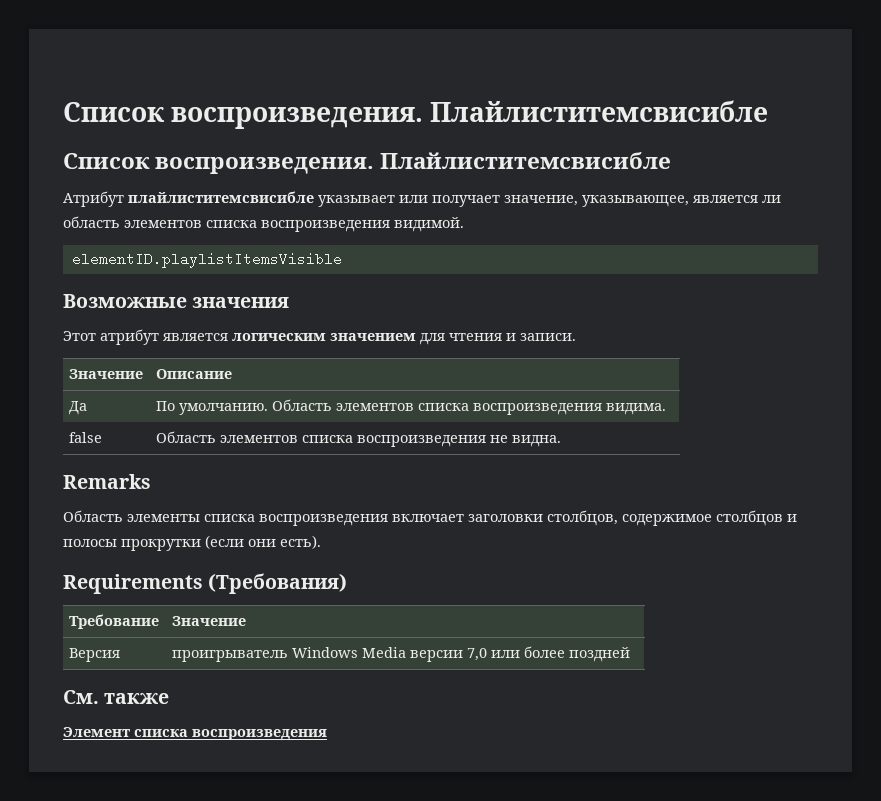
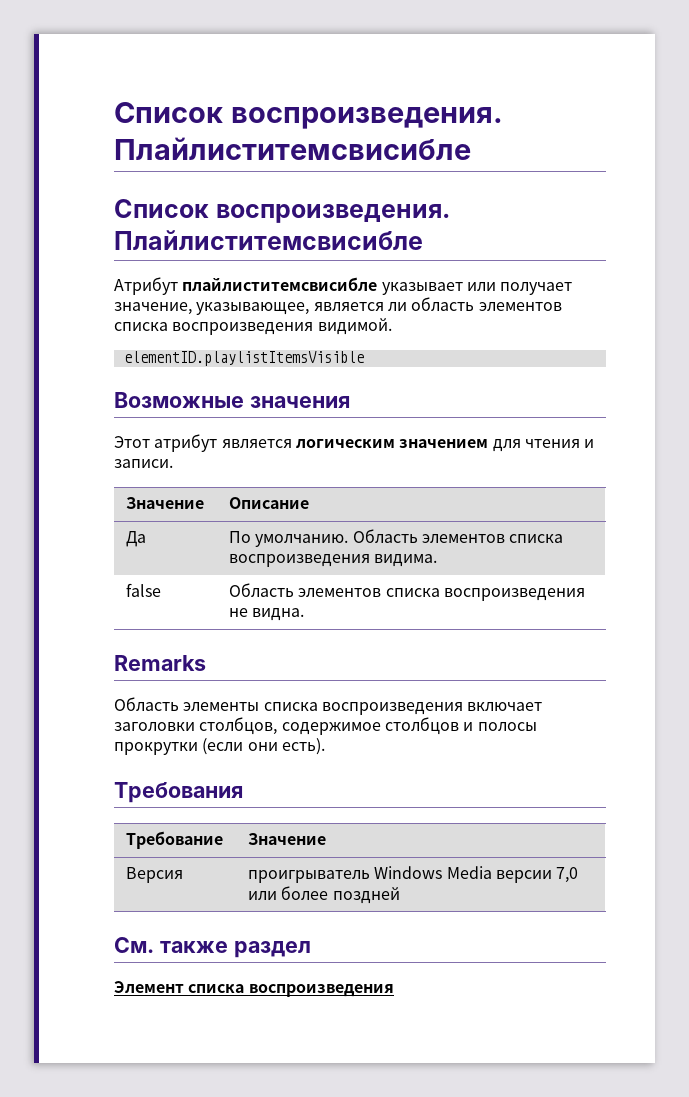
[63,573,348,594] Requirements (Требования) -> [114,782,243,803] Требования
(170, 698) none -> [233,941,311,958] раздел

